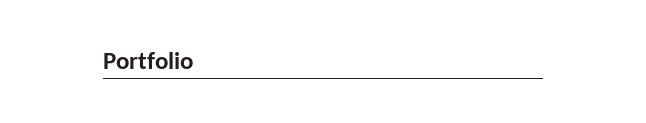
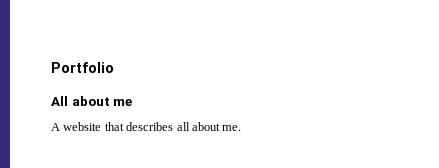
(193, 60) none -> [51,96,133,106] [51,122,242,131] // All about me // A website that describes all about me.

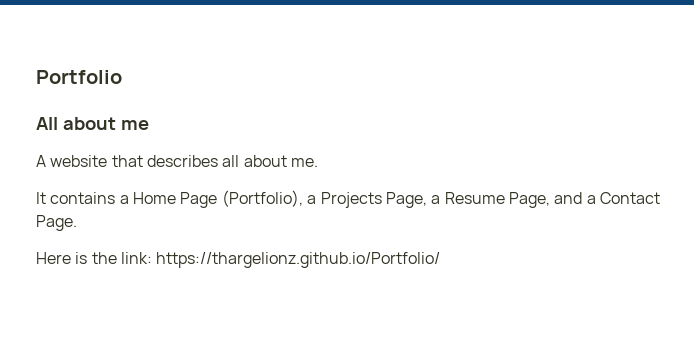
(242, 128) none -> [36,190,660,208] [36,215,77,231] [36,252,441,268] // It contains a Home Page (Portfolio), a Projects Page, a Resume Page, and a Contact Page. // Here is the link: https://thargelionz.github.io/Portfolio/

